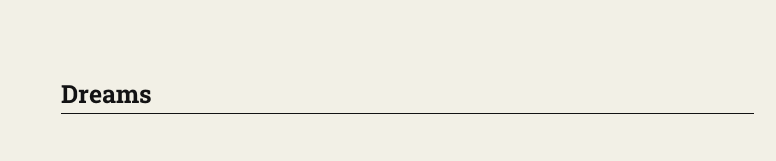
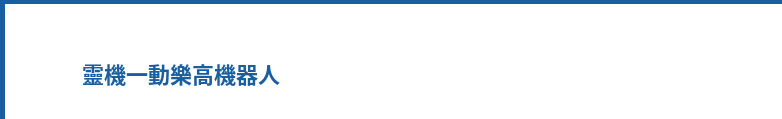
[61,85,152,104] Dreams -> [82,64,280,86] 靈機一動樂高機器人

